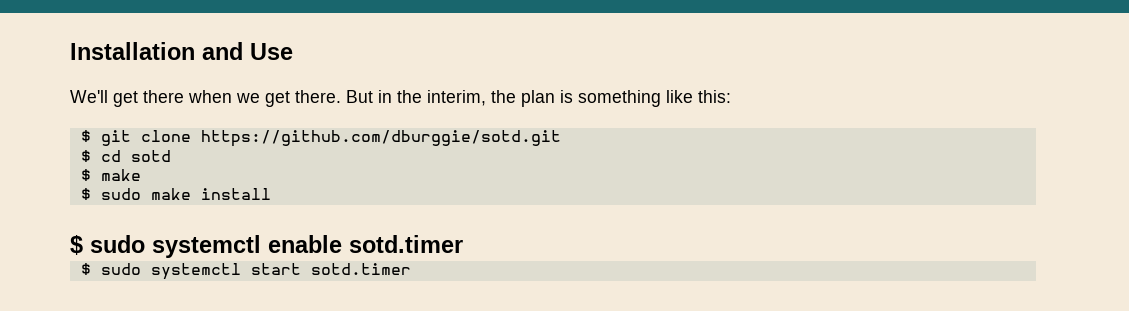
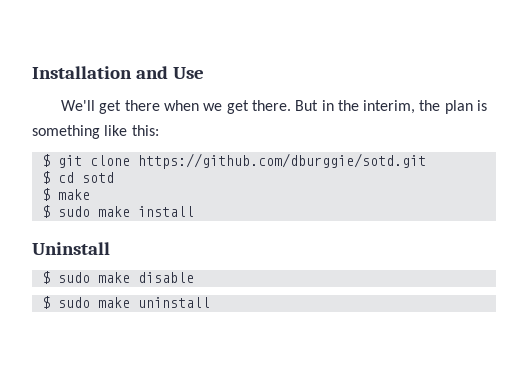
[70,235,463,258] [80,263,411,280] $ sudo systemctl enable sotd.timer // $ sudo systemctl start sotd.timer -> [32,242,110,255] [41,271,194,284] [41,296,210,309] Uninstall // $ sudo make disable // $ sudo make uninstall

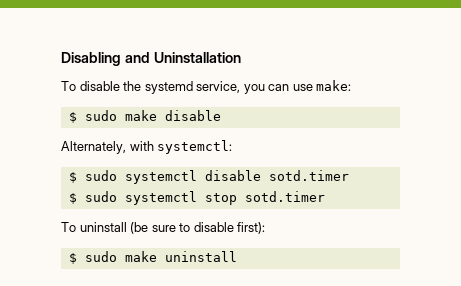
[32,66,205,79] [60,100,488,114] [32,125,159,139] [41,153,426,169] [41,171,114,184] [41,188,90,201] [41,205,194,218] [32,242,110,255] [41,271,194,284] Installation and Use // We'll get there when we get there. But in the interim, the plan is something like this: // $ git clone https://github.com/dburggie/sotd.git // $ cd sotd // $ make // $ sudo make install // Uninstall // $ sudo make disable -> [61,52,241,66] [61,80,352,94] [68,110,221,123] [61,140,233,154] [68,170,349,184] [68,191,325,205] [61,222,266,234] Disabling and Uninstallation // To disable the systemd service, you can use make: // $ sudo make disable // Alternately, with systemctl: // $ sudo systemctl disable sotd.timer // $ sudo systemctl stop sotd.timer // To uninstall (be sure to disable first):

